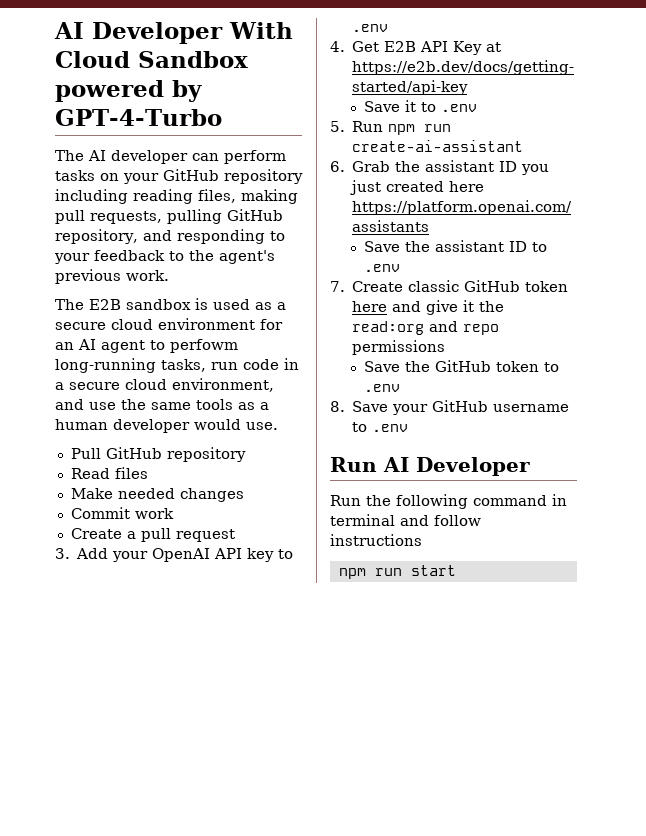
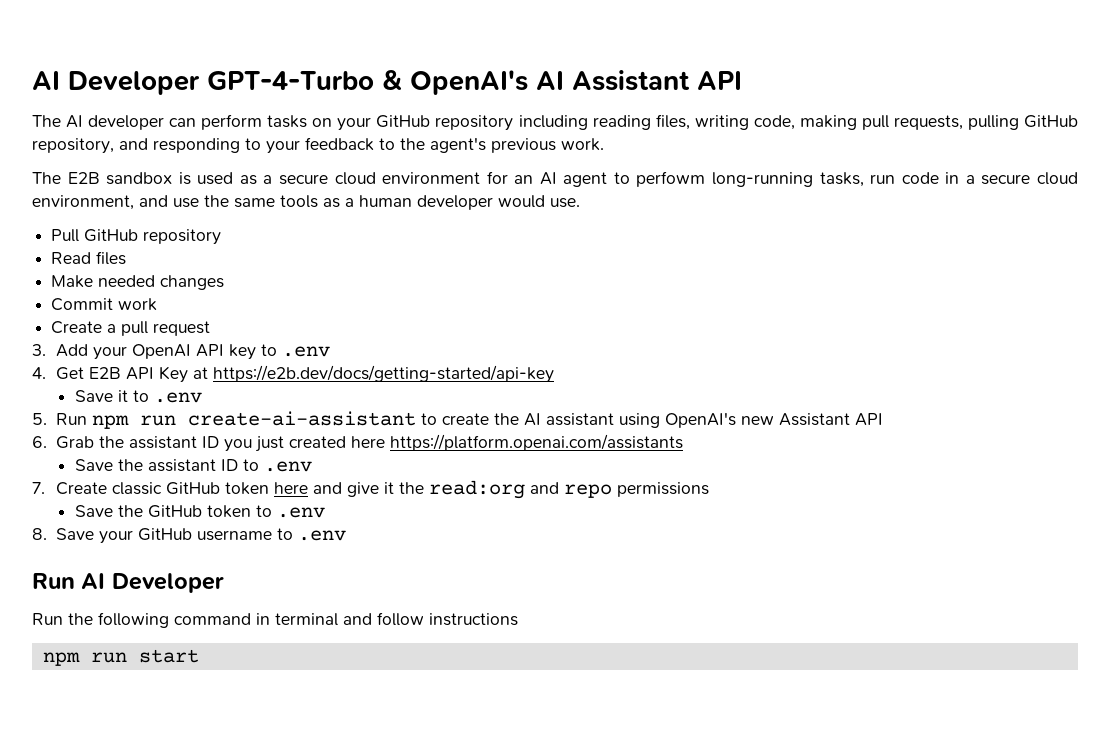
[54,22,293,44] [55,51,248,68] [55,80,202,102] [55,109,222,126] AI Developer With Cloud Sandbox powered by GPT-4-Turbo -> [32,70,742,95] AI Developer GPT-4-Turbo & OpenAI's AI Assistant API
(236, 196) none -> [694,115,795,130] writing code,
(524, 146) none -> [420,412,883,428] to create the AI assistant using OpenAI's new Assistant API

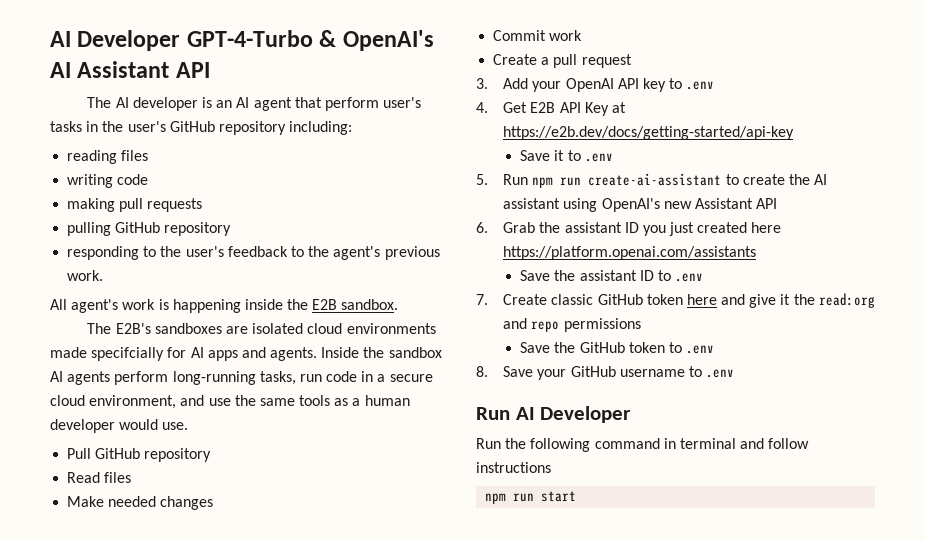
[169,114,795,131] can perform tasks on your GitHub repository including reading files, writing code, -> [201,97,422,111] [50,121,353,135] [67,150,149,164] [67,174,149,188] is an AI agent that perform user's tasks in the user's GitHub repository including: // reading files // writing code //
[893,115,963,130] requests, -> [147,198,203,212] requests //
[32,138,300,154] repository, and responding to your -> [164,222,232,236] [67,246,224,260] repository // responding to the user's
[32,171,706,187] The E2B sandbox is used as a secure cloud environment for an AI agent to perfowm -> [50,299,399,313] [87,323,436,334] [50,347,442,361] [50,371,169,385] All agent's work is happening inside the E2B sandbox. // The E2B's sandboxes are isolated cloud environments made specifcially for AI apps and agents. Inside the sandbox AI agents perform

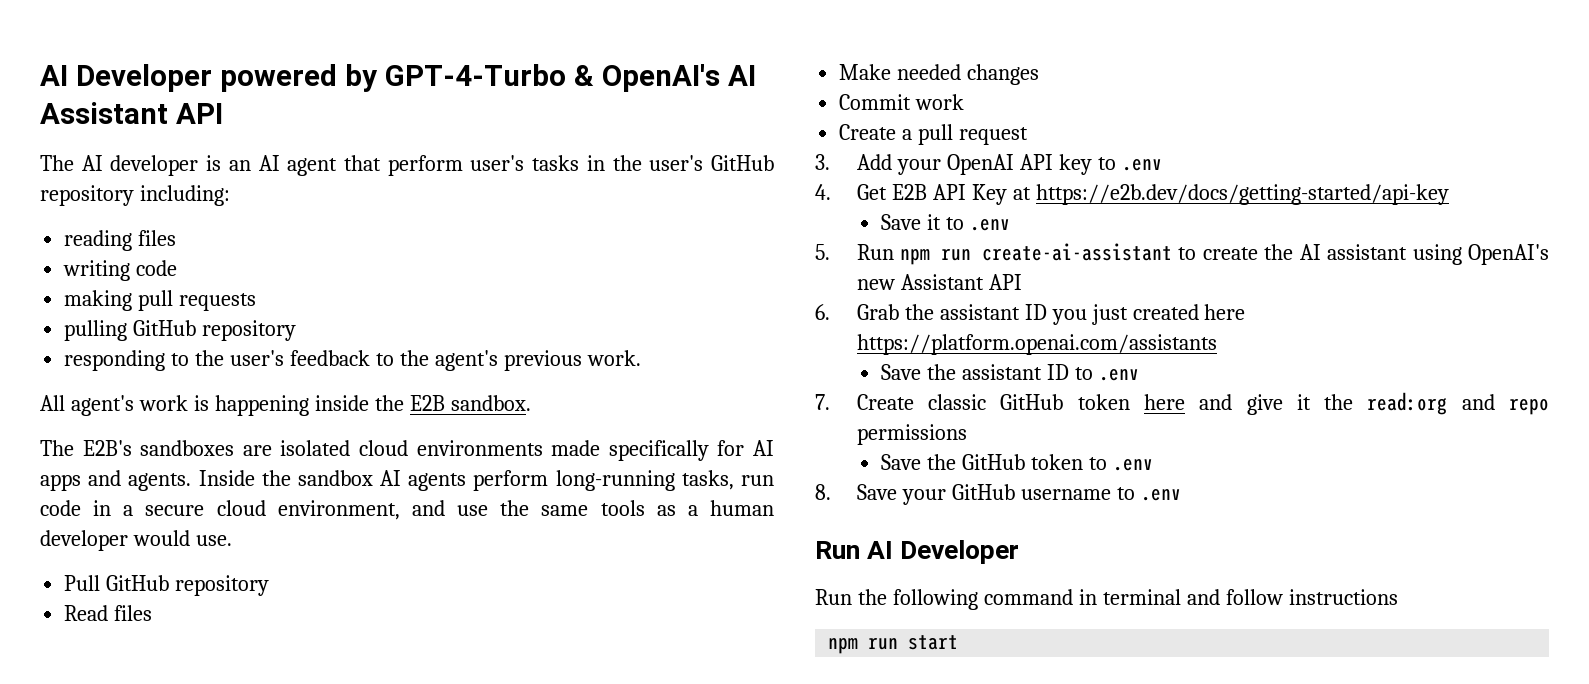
[50,30,181,51] AI Developer -> [40,64,378,92] AI Developer powered by
[91,347,165,361] specifcially -> [608,440,709,461] specifically

